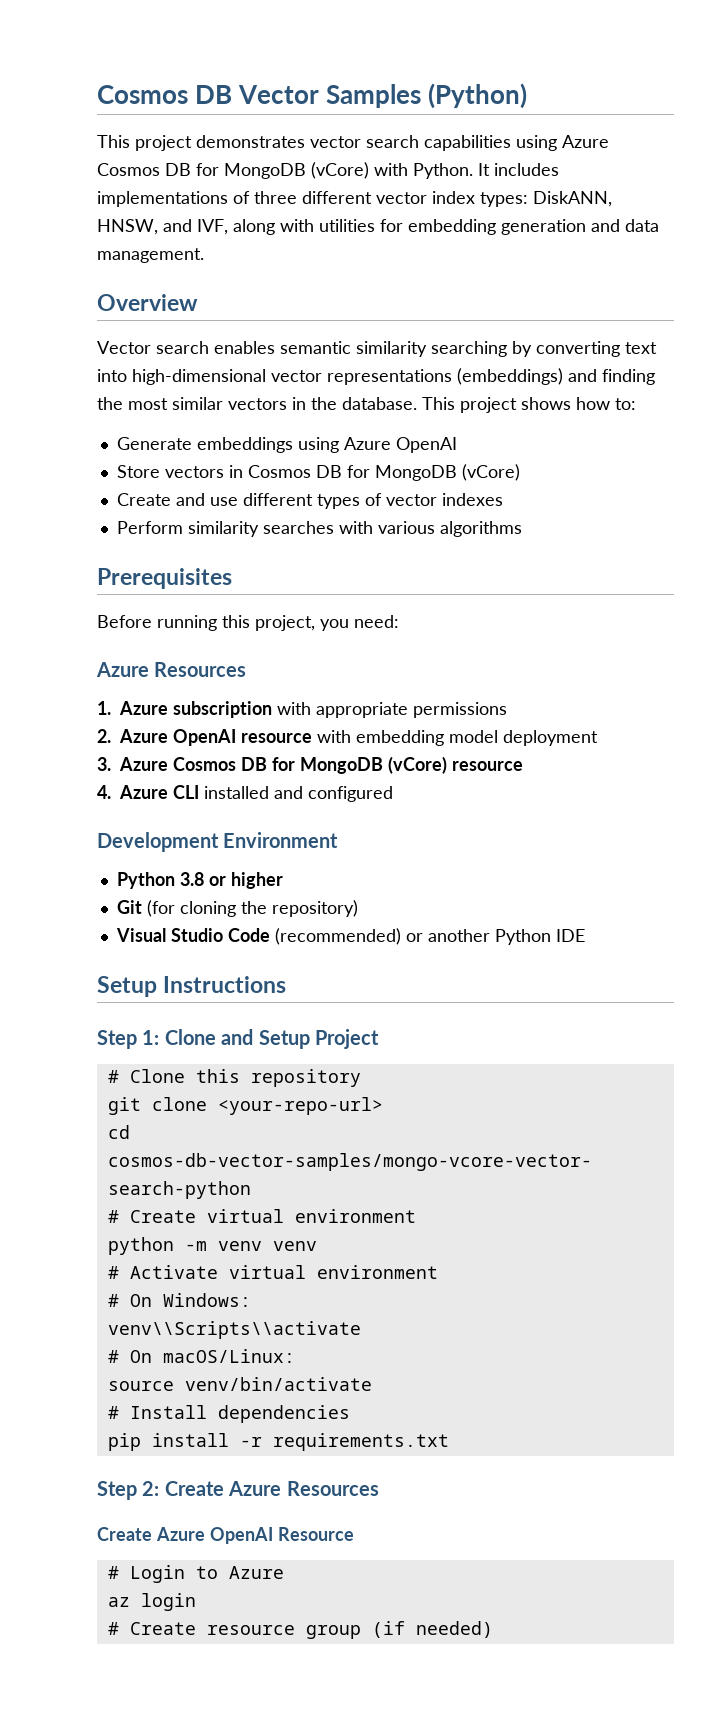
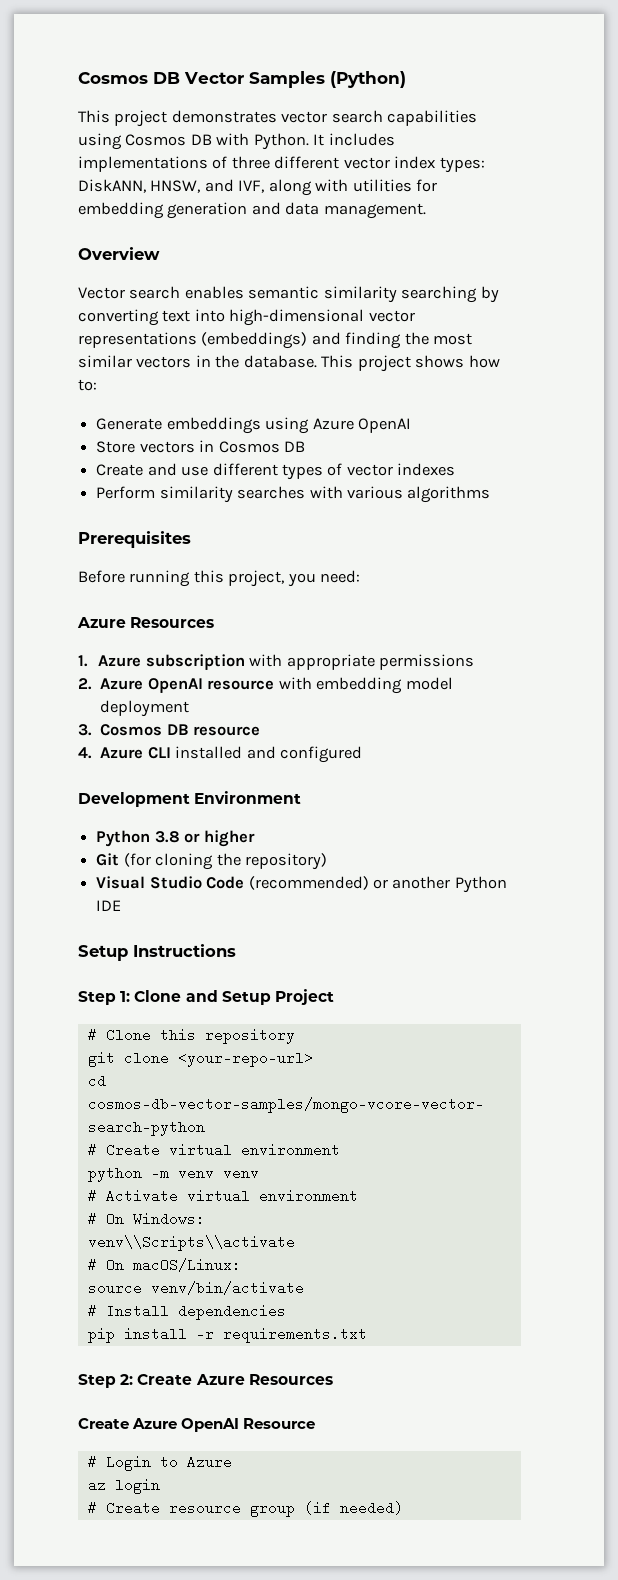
[562,135,609,148] [97,162,369,179] Azure Cosmos DB for MongoDB (vCore) -> [125,134,212,146] Cosmos DB
[346,464,520,481] for MongoDB (vCore) -> (305, 446) none
[119,756,447,774] Azure Cosmos DB for MongoDB (vCore) -> [100,724,189,736] Cosmos DB

